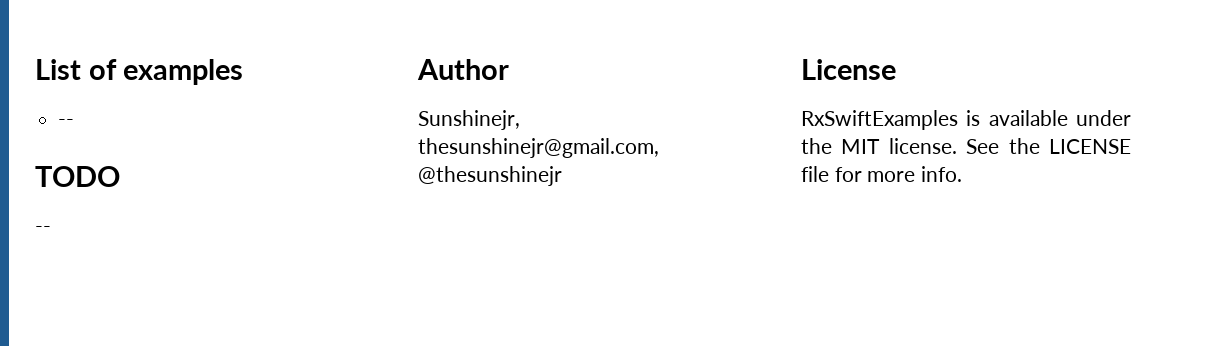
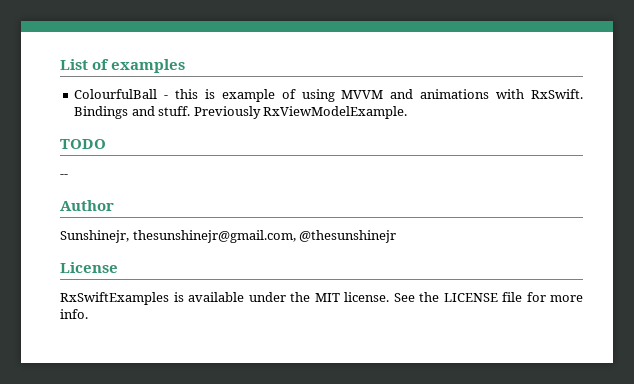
[58,119,75,126] -- -> [74,89,583,102] [74,106,408,119] ColourfulBall - this is example of using MVVM and animations with RxSwift. Bindings and stuff. Previously RxViewModelExample.

